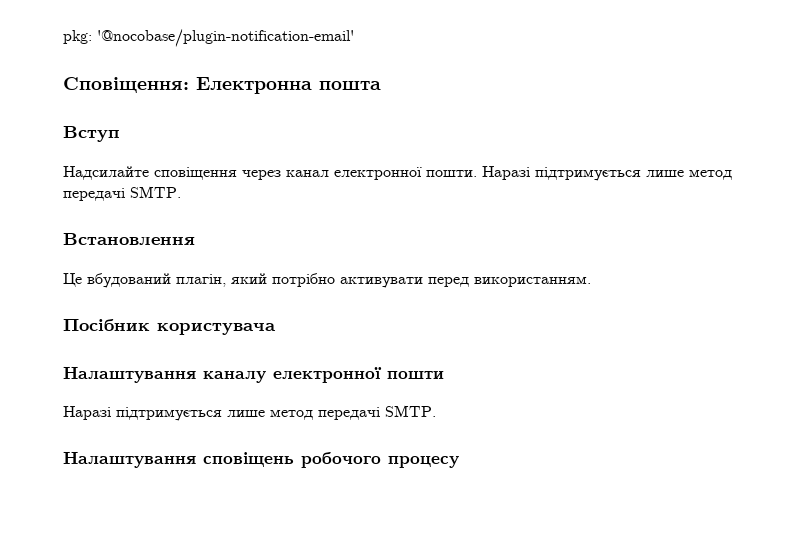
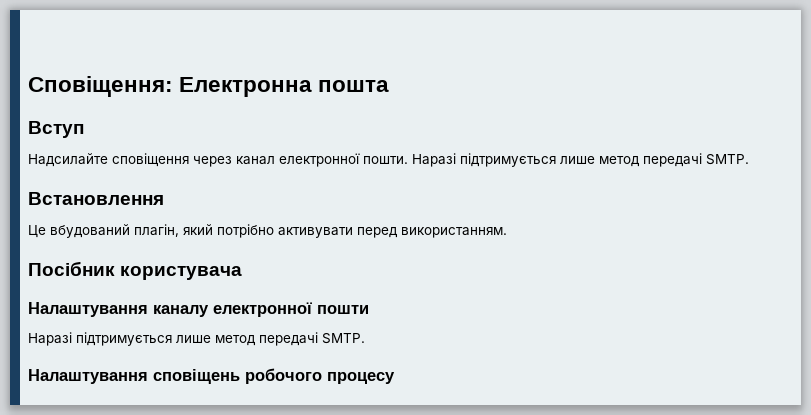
[63,29,354,47] pkg: '@nocobase/plugin-notification-email' // -> (28, 86) none

